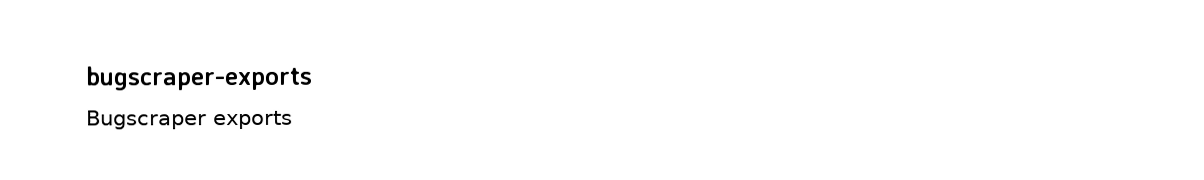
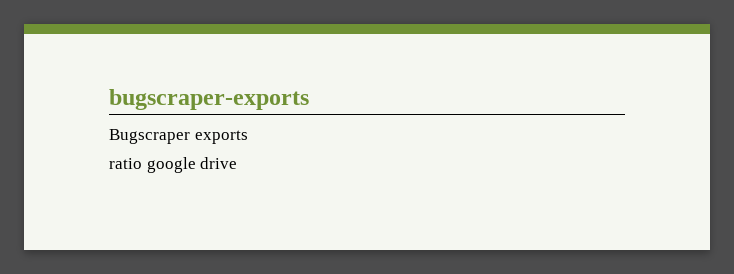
(293, 120) none -> [109,157,238,173] // ratio google drive

